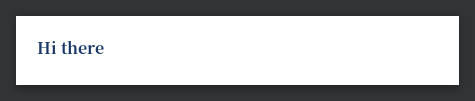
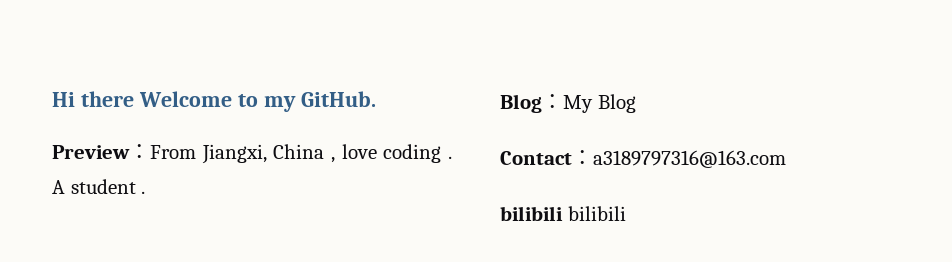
(105, 47) none -> [138,91,376,112] [52,144,453,164] [52,179,146,194] [500,94,636,113] [500,150,786,168] [500,206,626,221] Welcome to my GitHub. // Preview：From Jiangxi, China , love coding . A student . // Blog：My Blog // Contact：a3189797316@163.com // bilibili bilibili

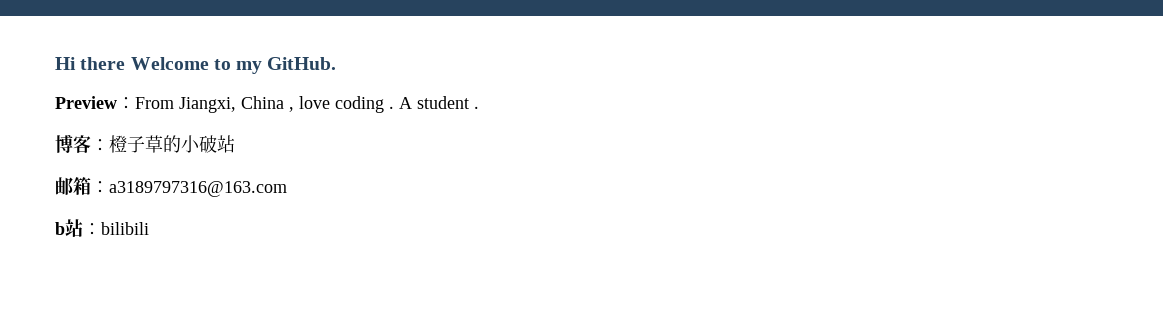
[500,94,636,113] [500,151,572,165] Blog：My Blog // Contact -> [55,134,235,153] [55,177,91,195] 博客：橙子草的小破站 // 邮箱
[500,206,563,221] bilibili -> [55,219,101,237] b站：

